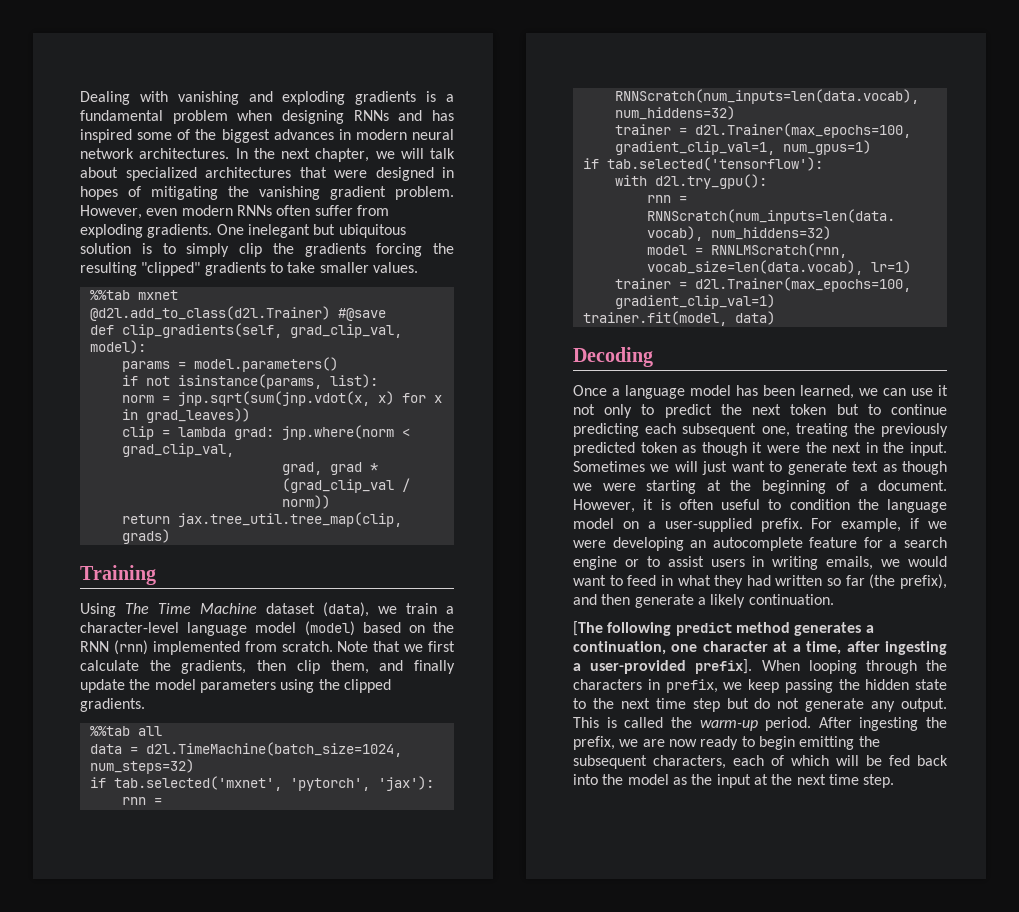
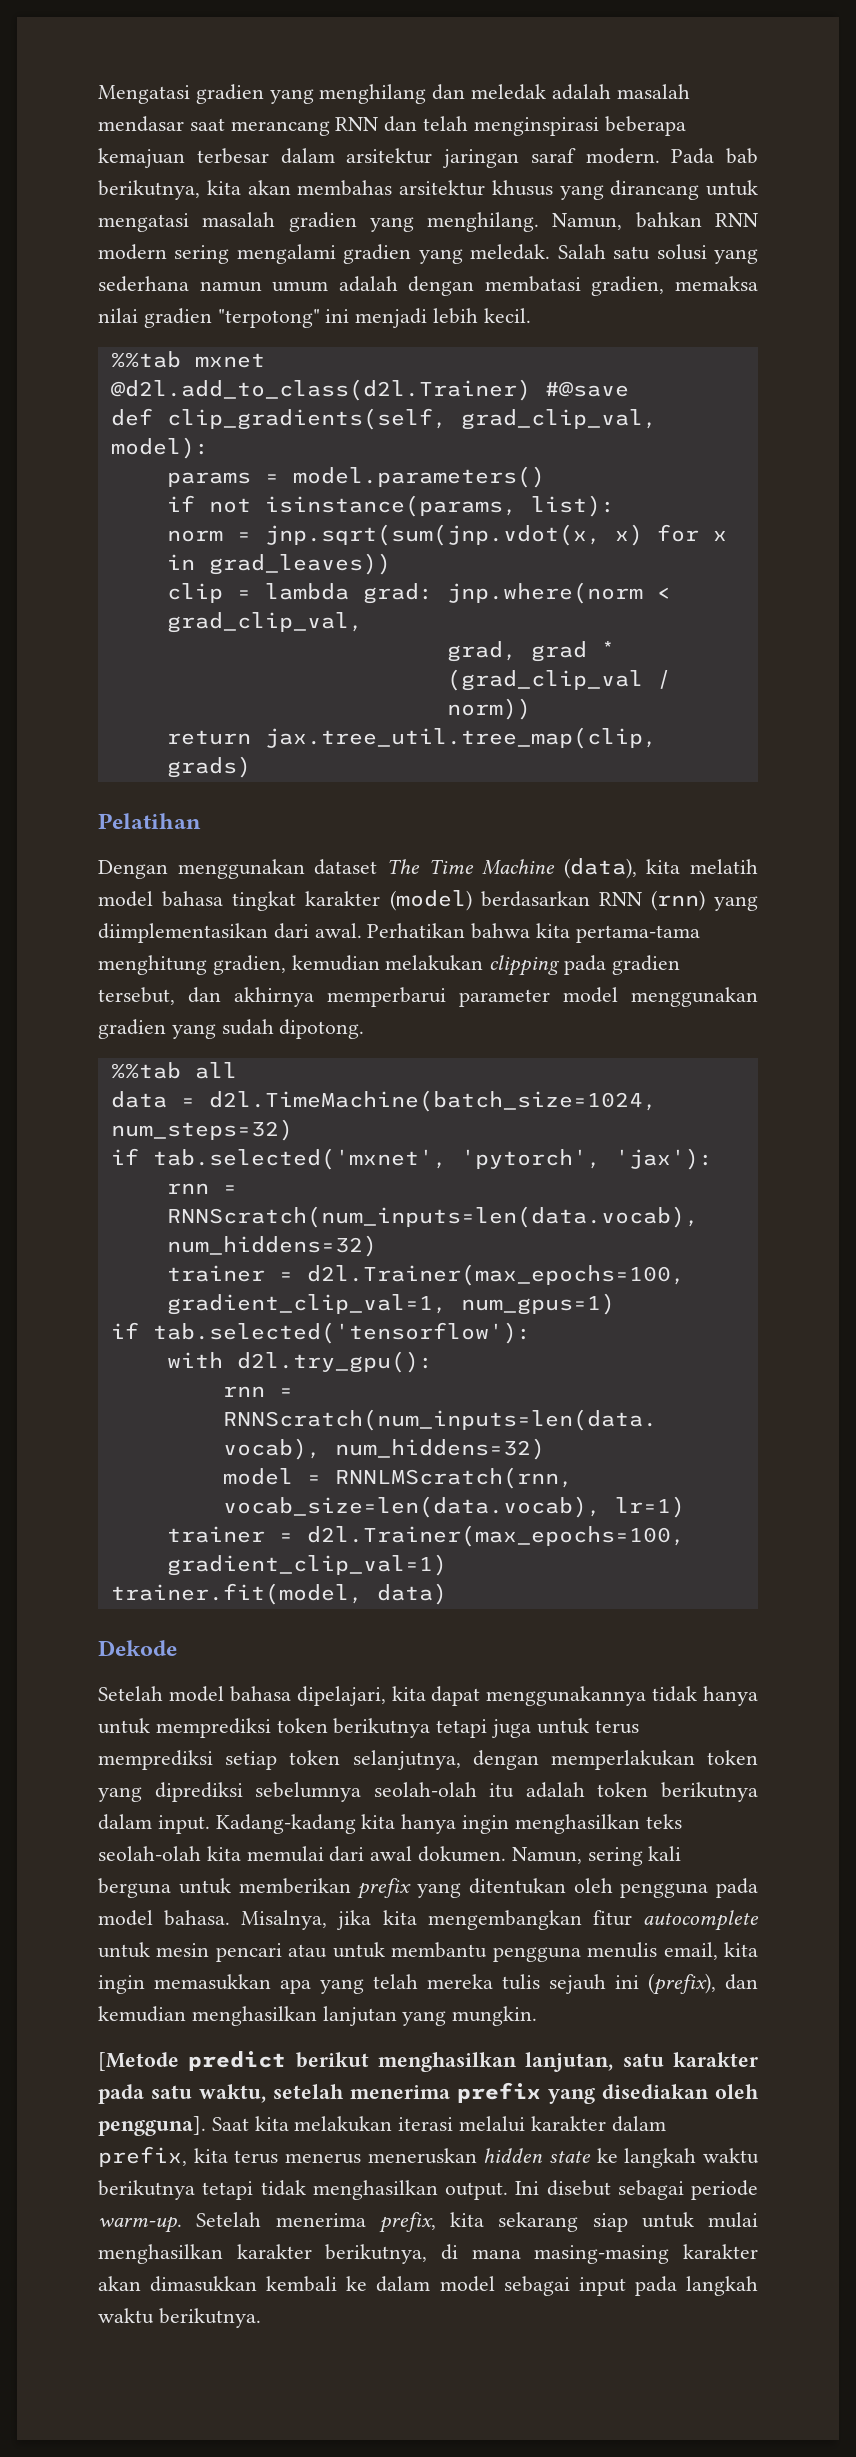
[80,91,454,105] [80,110,455,124] [80,129,454,143] [80,148,455,162] [80,167,454,181] [80,186,454,200] [80,205,389,219] [80,224,406,238] [80,243,454,257] [80,262,418,276] Dealing with vanishing and exploding gradients is a fundamental problem when designing RNNs and has inspired some of the biggest advances in modern neural network architectures. In the next chapter, we will talk about specialized architectures that were designed in hopes of mitigating the vanishing gradient problem. However, even modern RNNs often suffer from exploding gradients. One inelegant but ubiquitous solution is to simply clip the gradients forcing the resulting "clipped" gradients to take smaller values. -> [98,84,690,104] [98,116,686,136] [98,148,758,168] [98,180,758,200] [98,212,758,232] [98,244,759,264] [98,276,758,296] [98,308,531,328] Mengatasi gradien yang menghilang dan meledak adalah masalah mendasar saat merancang RNN dan telah menginspirasi beberapa kemajuan terbesar dalam arsitektur jaringan saraf modern. Pada bab berikutnya, kita akan membahas arsitektur khusus yang dirancang untuk mengatasi masalah gradien yang menghilang. Namun, bahkan RNN modern sering mengalami gradien yang meledak. Salah satu solusi yang sederhana namun umum adalah dengan membatasi gradien, memaksa nilai gradien "terpotong" ini menjadi lebih kecil.
[80,565,156,585] [80,602,454,617] [80,621,455,636] [80,640,455,655] [80,660,455,674] [80,679,391,693] [80,698,145,712] Training // Using The Time Machine dataset (data), we train a character-level language model (model) based on the RNN (rnn) implemented from scratch. Note that we first calculate the gradients, then clip them, and finally update the model parameters using the clipped gradients. -> [98,813,201,829] [98,858,758,879] [98,890,758,911] [98,923,700,943] [98,955,680,976] [98,987,758,1007] [98,1019,365,1039] Pelatihan // Dengan menggunakan dataset The Time Machine (data), kita melatih model bahasa tingkat karakter (model) berdasarkan RNN (rnn) yang diimplementasikan dari awal. Perhatikan bahwa kita pertama-tama menghitung gradien, kemudian melakukan clipping pada gradien tersebut, dan akhirnya memperbarui parameter model menggunakan gradien yang sudah dipotong.
[573,347,653,367] [573,385,948,399] [573,404,947,418] [573,423,949,437] [573,442,947,456] [573,461,948,475] [573,480,947,494] [573,499,947,513] [573,518,947,532] [573,537,947,551] [573,556,947,570] [573,574,947,589] [573,594,834,608] [573,621,874,636] [573,641,947,655] [573,659,947,674] [573,679,947,693] [573,698,947,712] [573,717,947,731] [573,736,880,750] [573,755,948,769] [573,774,895,788] Decoding // Once a language model has been learned, we can use it not only to predict the next token but to continue predicting each subsequent one, treating the previously predicted token as though it were the next in the input. Sometimes we will just want to generate text as though we were starting at the beginning of a document. However, it is often useful to condition the language model on a user-supplied prefix. For example, if we were developing an autocomplete feature for a search engine or to assist users in writing emails, we would want to feed in what they had written so far (the prefix), and then generate a likely continuation. // [The following predict method generates a continuation, one character at a time, after ingesting a user-provided prefix]. When looping through the characters in prefix, we keep passing the hidden state to the next time step but do not generate any output. This is called the warm-up period. After ingesting the prefix, we are now ready to begin emitting the subsequent characters, each of which will be fed back into the model as the input at the next time step. -> [98,1640,177,1656] [98,1686,758,1706] [98,1718,639,1738] [98,1750,758,1770] [98,1782,758,1802] [98,1814,682,1834] [98,1846,682,1866] [98,1878,758,1899] [98,1910,759,1931] [98,1942,759,1962] [98,1973,758,1995] [98,2006,538,2026] [98,2051,758,2072] [98,2082,759,2104] [98,2116,666,2136] [98,2146,759,2168] [98,2180,758,2200] [98,2212,758,2233] [98,2244,758,2264] [98,2276,758,2296] [98,2308,261,2328] Dekode // Setelah model bahasa dipelajari, kita dapat menggunakannya tidak hanya untuk memprediksi token berikutnya tetapi juga untuk terus memprediksi setiap token selanjutnya, dengan memperlakukan token yang diprediksi sebelumnya seolah-olah itu adalah token berikutnya dalam input. Kadang-kadang kita hanya ingin menghasilkan teks seolah-olah kita memulai dari awal dokumen. Namun, sering kali berguna untuk memberikan prefix yang ditentukan oleh pengguna pada model bahasa. Misalnya, jika kita mengembangkan fitur autocomplete untuk mesin pencari atau untuk membantu pengguna menulis email, kita ingin memasukkan apa yang telah mereka tulis sejauh ini (prefix), dan kemudian menghasilkan lanjutan yang mungkin. // [Metode predict berikut menghasilkan lanjutan, satu karakter pada satu waktu, setelah menerima prefix yang disediakan oleh pengguna]. Saat kita melakukan iterasi melalui karakter dalam prefix, kita terus menerus meneruskan hidden state ke langkah waktu berikutnya tetapi tidak menghasilkan output. Ini disebut sebagai periode warm-up. Setelah menerima prefix, kita sekarang siap untuk mulai menghasilkan karakter berikutnya, di mana masing-masing karakter akan dimasukkan kembali ke dalam model sebagai input pada langkah waktu berikutnya.

